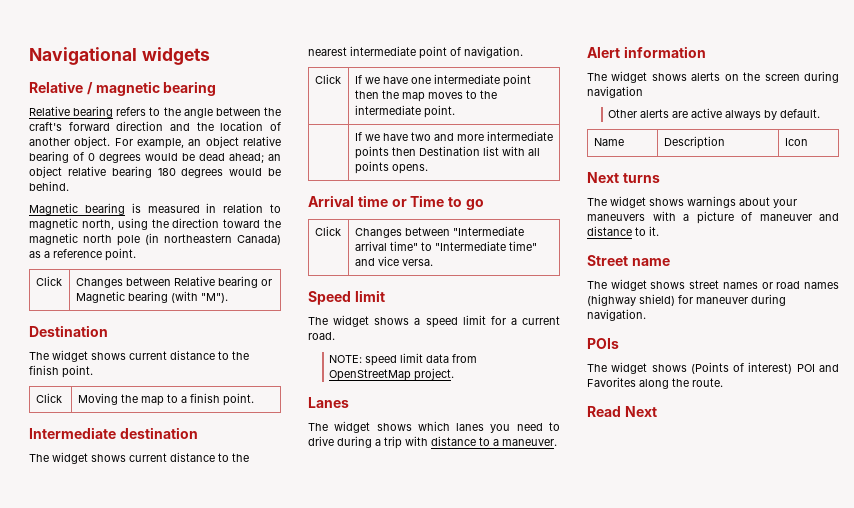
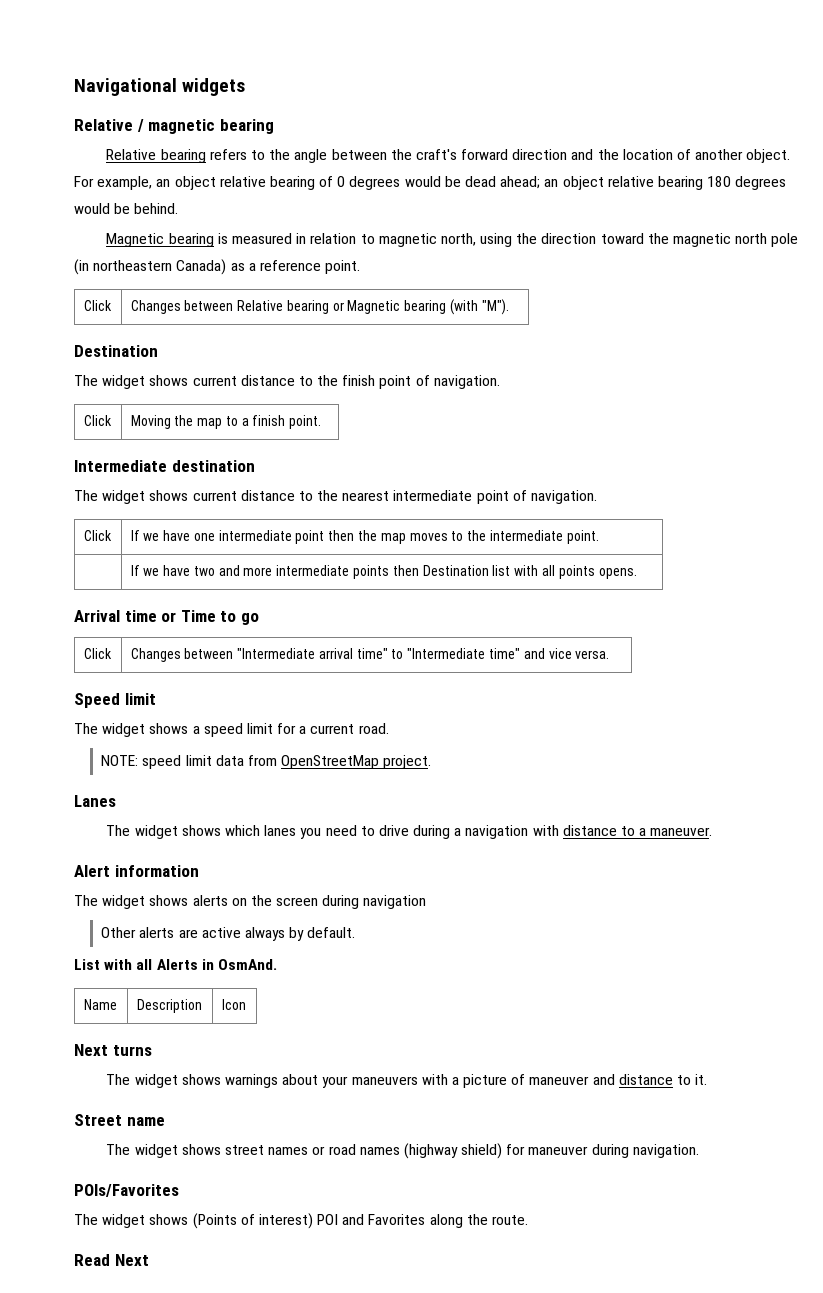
[62,365,93,378] point. -> [379,375,500,389] point of navigation.
[384,436,402,449] trip -> [465,825,529,839] navigation
(821, 113) none -> [74,959,277,970] // List with all Alerts in OsmAnd.
[587,338,619,349] POIs -> [74,1184,179,1197] POIs/Favorites

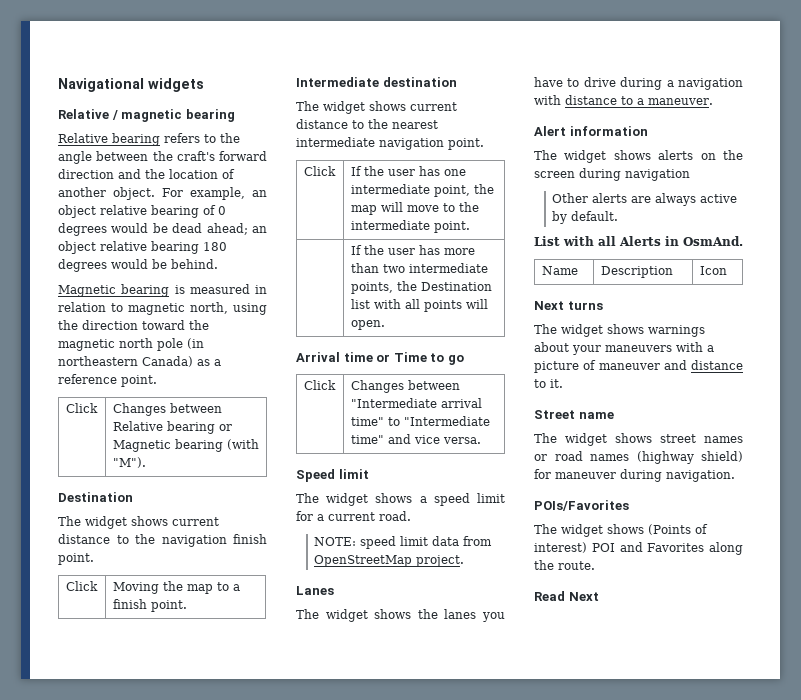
[342,375,500,389] finish point of navigation. -> [161,534,267,547] [58,553,94,565] navigation finish point.
[476,490,598,504] point of navigation. -> [379,138,484,150] navigation point.
[143,530,448,544] we have one intermediate point then the map moves -> [363,166,466,176] [350,184,494,197] [350,202,439,215] the user has one intermediate point, the map will move
[143,565,419,579] we have two and more intermediate points then -> [363,245,475,255] [350,263,488,273] [350,281,417,294] the user has more than two intermediate points, the
[598,568,637,579] opens. -> [465,299,488,309] [350,320,385,330] will open.
[225,825,261,836] which -> [417,609,438,619] the
[325,825,357,836] need -> [534,77,563,87] have
[201,927,285,941] active always -> [655,193,738,206] always active

